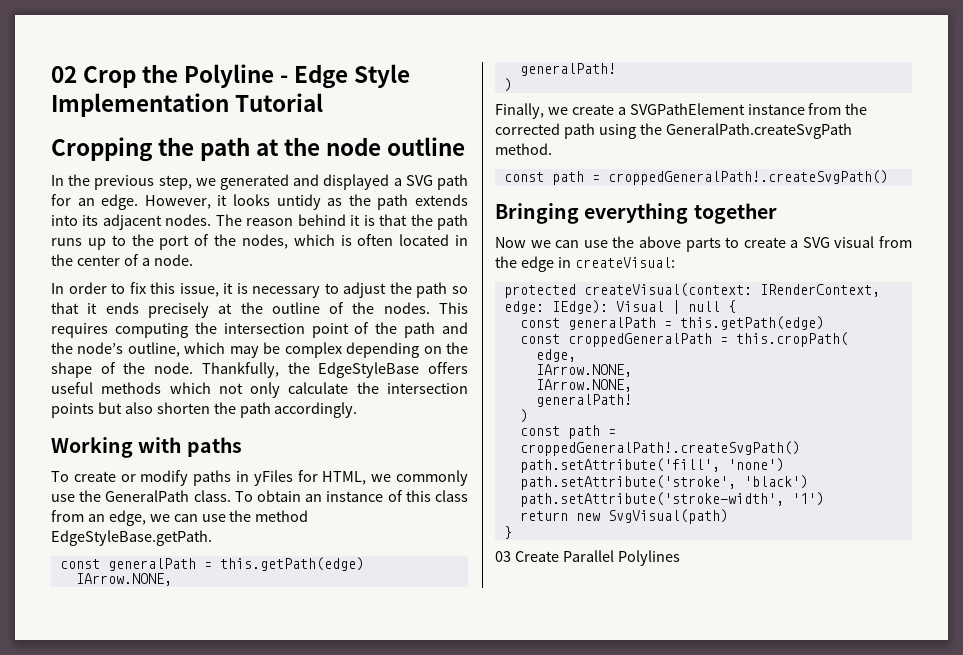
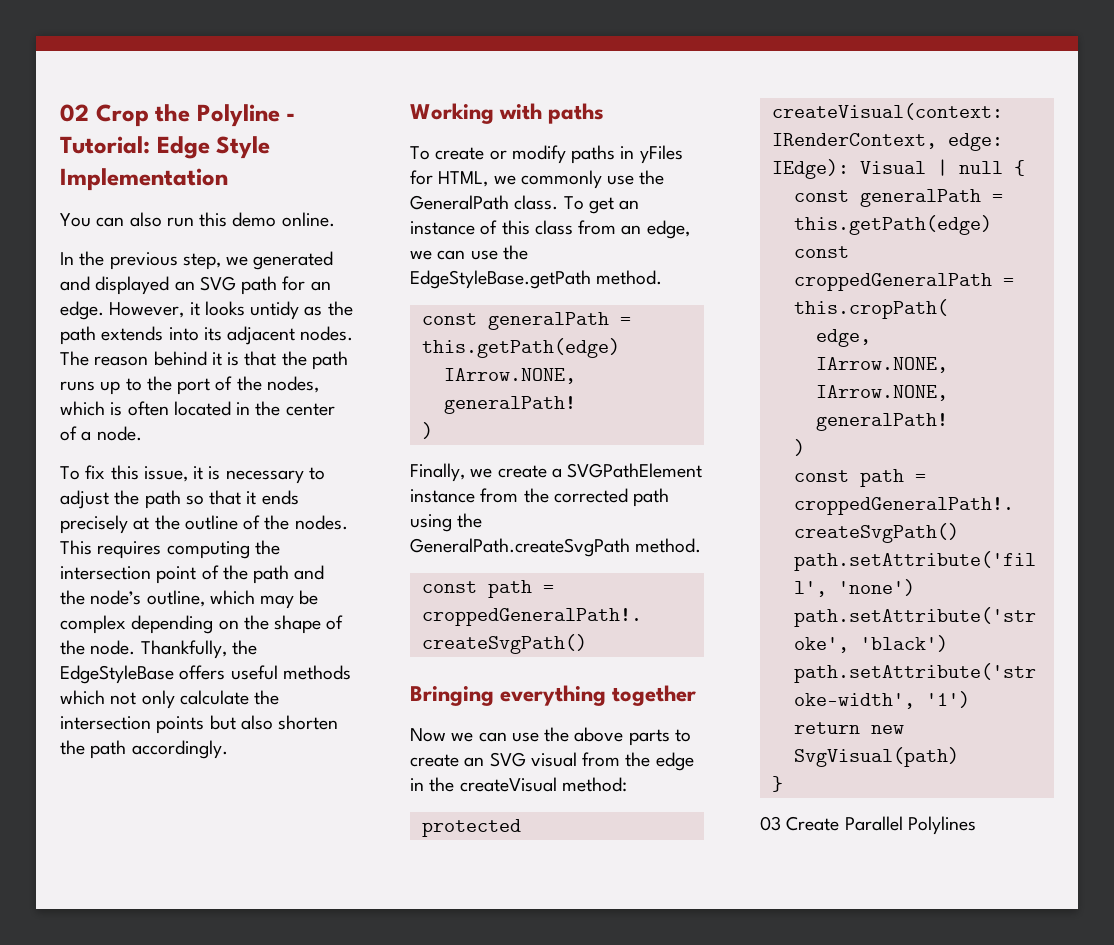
(289, 79) none -> [60,136,150,154] Tutorial:
[235,93,324,112] [51,137,466,162] Tutorial // Cropping the path at the node outline -> [60,212,335,227] // You can also run this demo online.
[393,178,402,186] a -> [174,281,195,291] an
[51,282,126,294] In order to -> [60,466,80,480] To
[257,490,301,502] obtain -> [588,197,614,214] get
[255,510,309,522] [51,530,212,546] method EdgeStyleBase.getPath. -> [410,270,663,289] EdgeStyleBase.getPath method.
[790,240,799,248] a -> [464,757,485,767] an
[574,257,675,268] createVisual: -> [429,777,627,792] the createVisual method:

